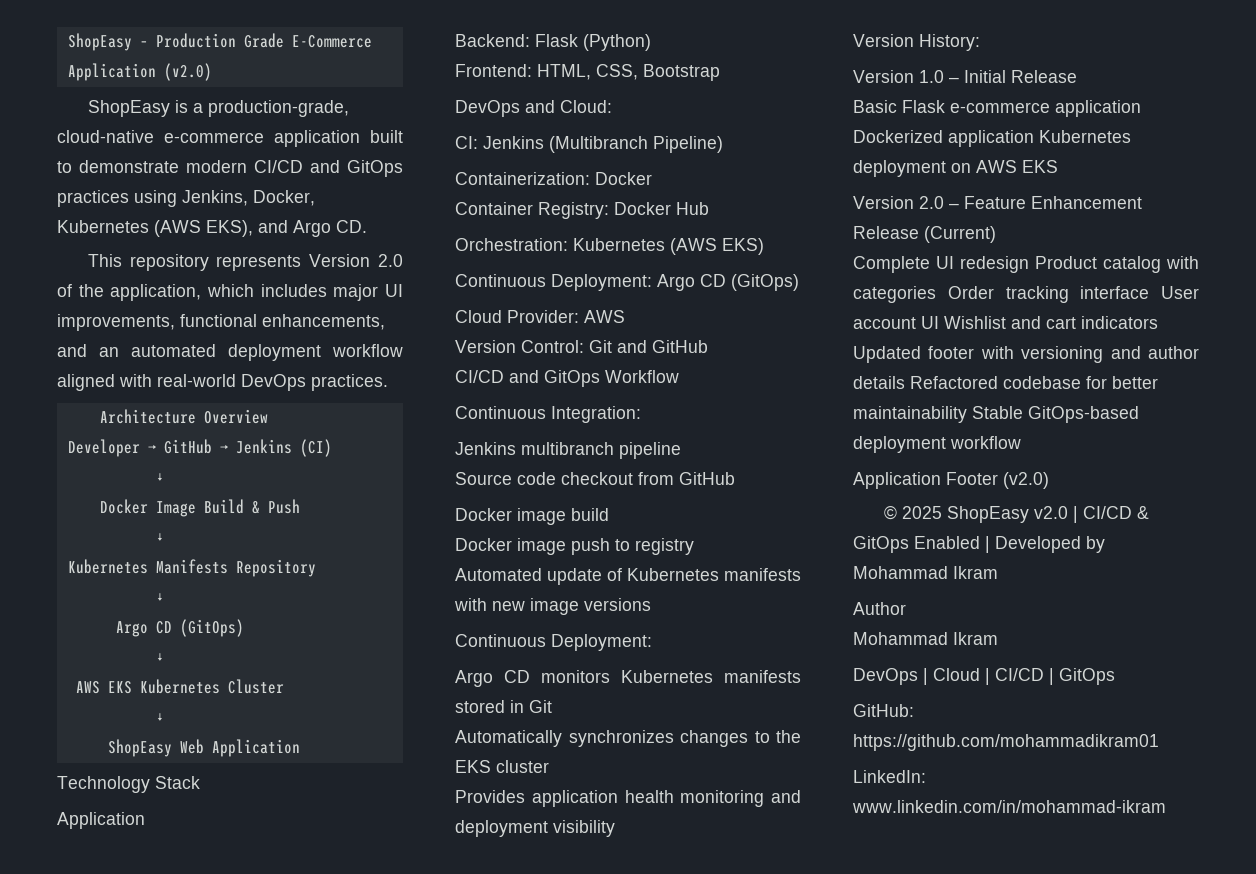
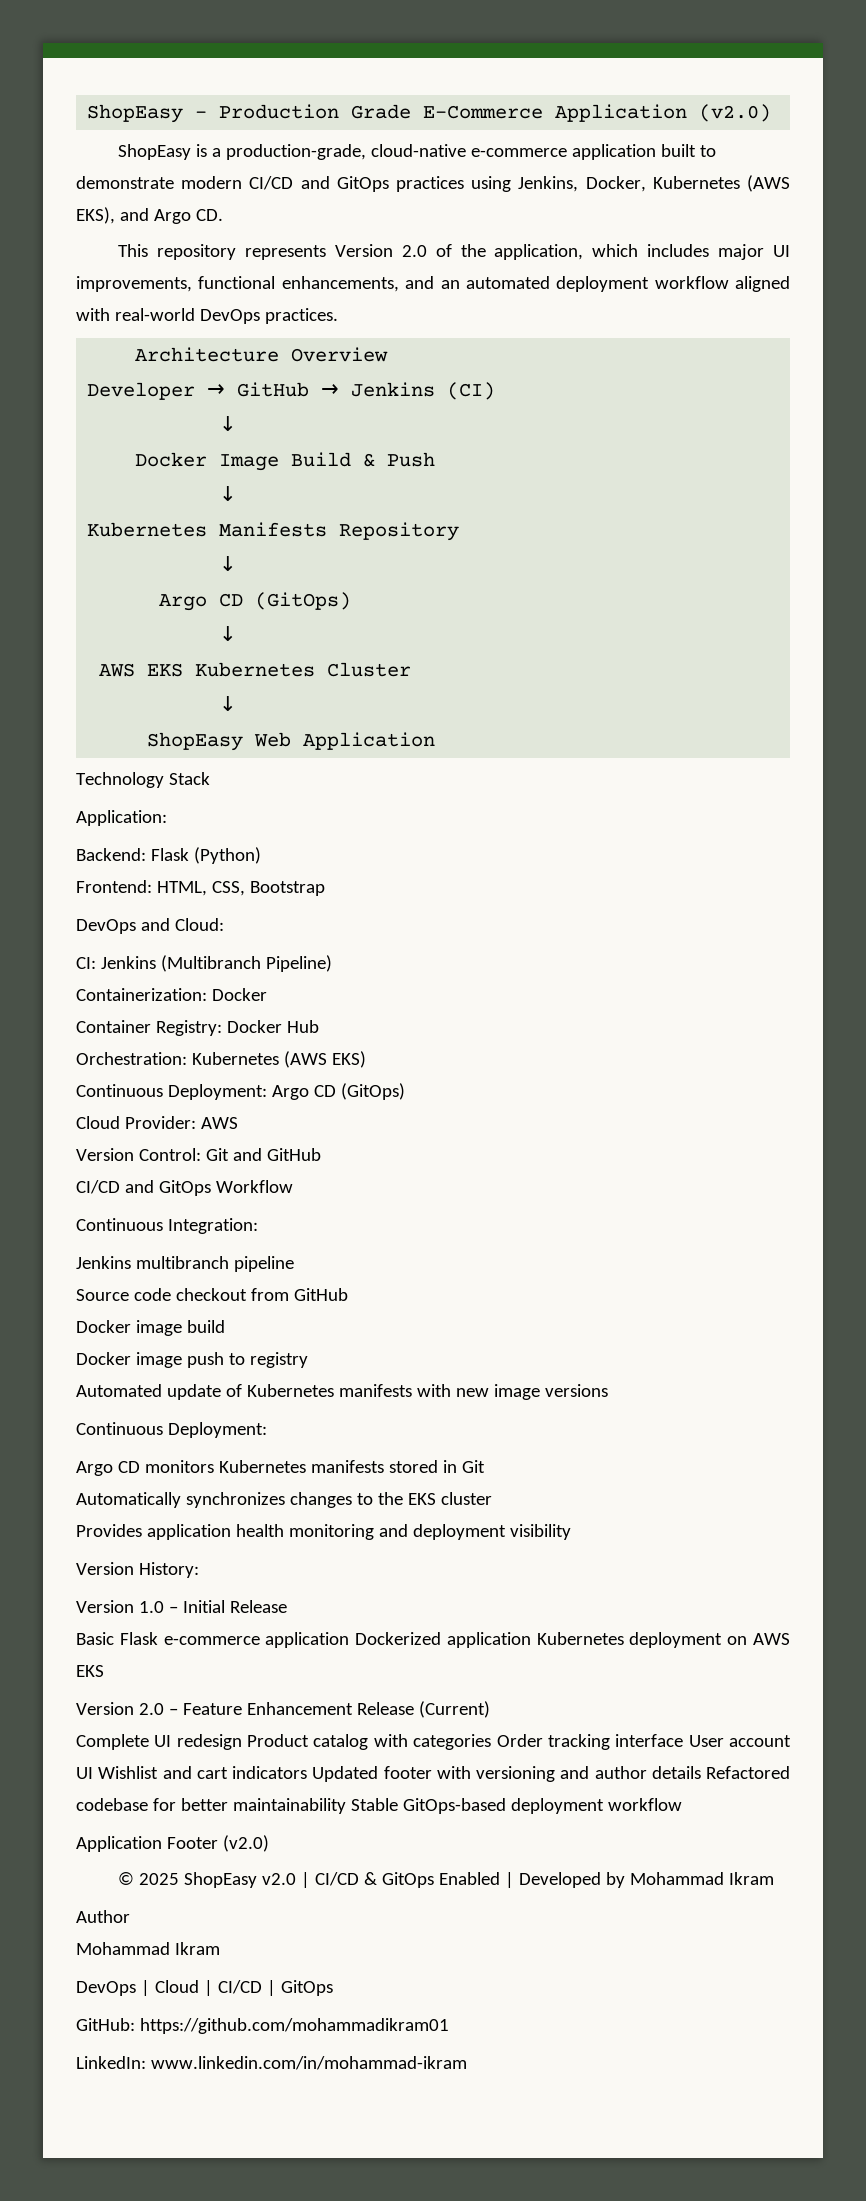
[57,812,145,829] Application -> [76,810,167,826] Application:

